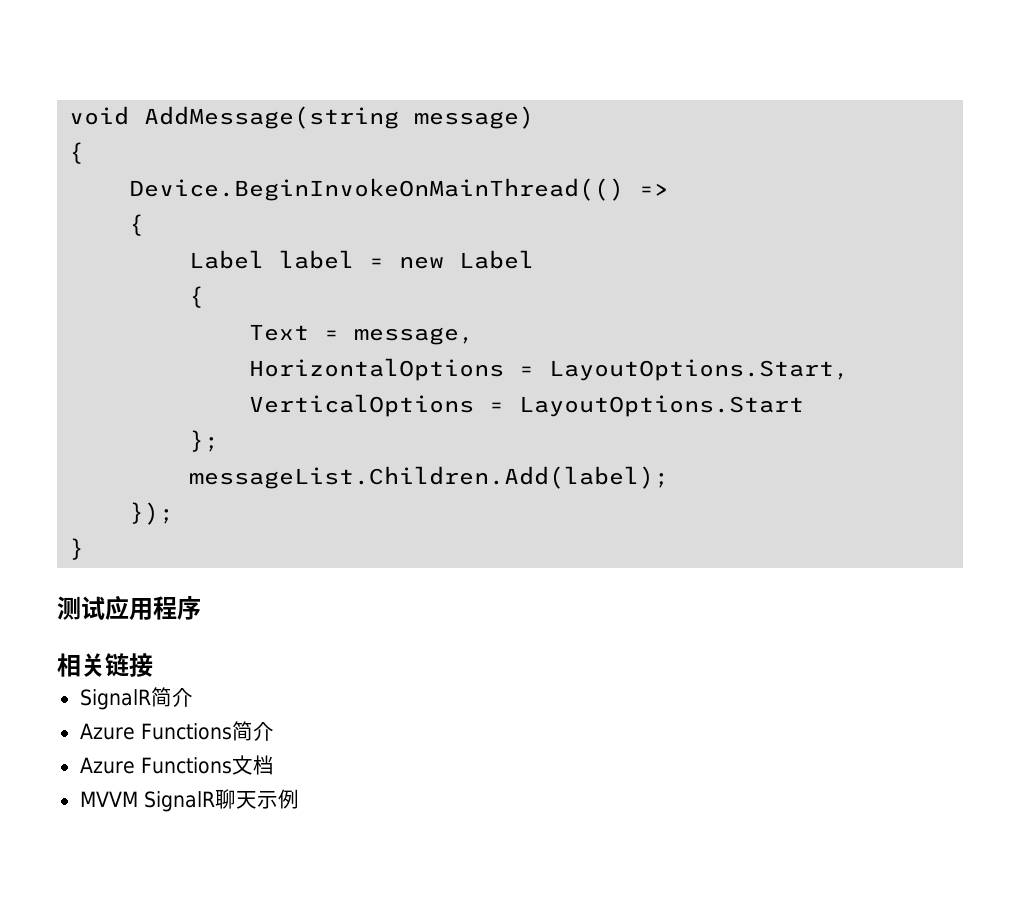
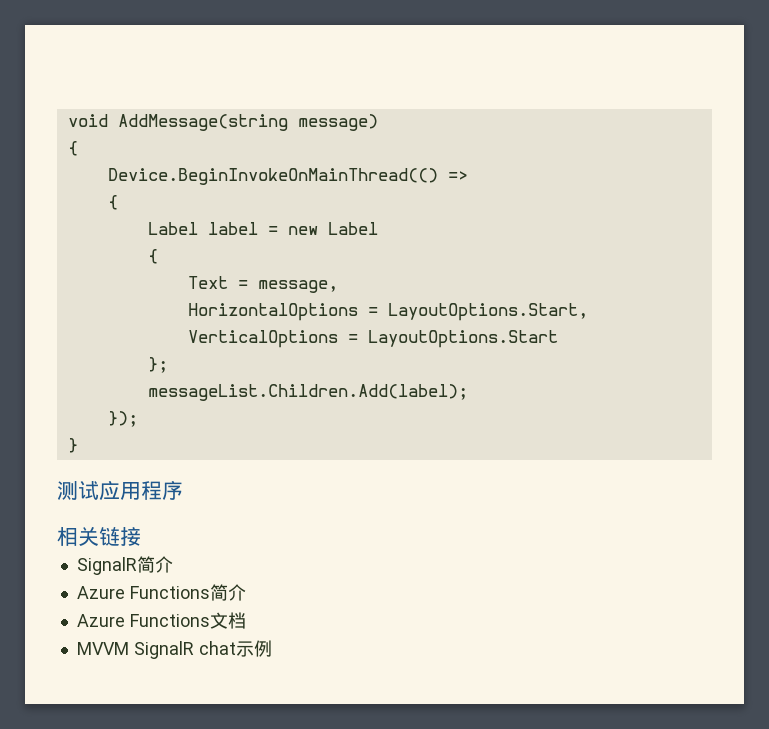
[214,789,257,809] 聊天 -> [198,641,236,655] chat

